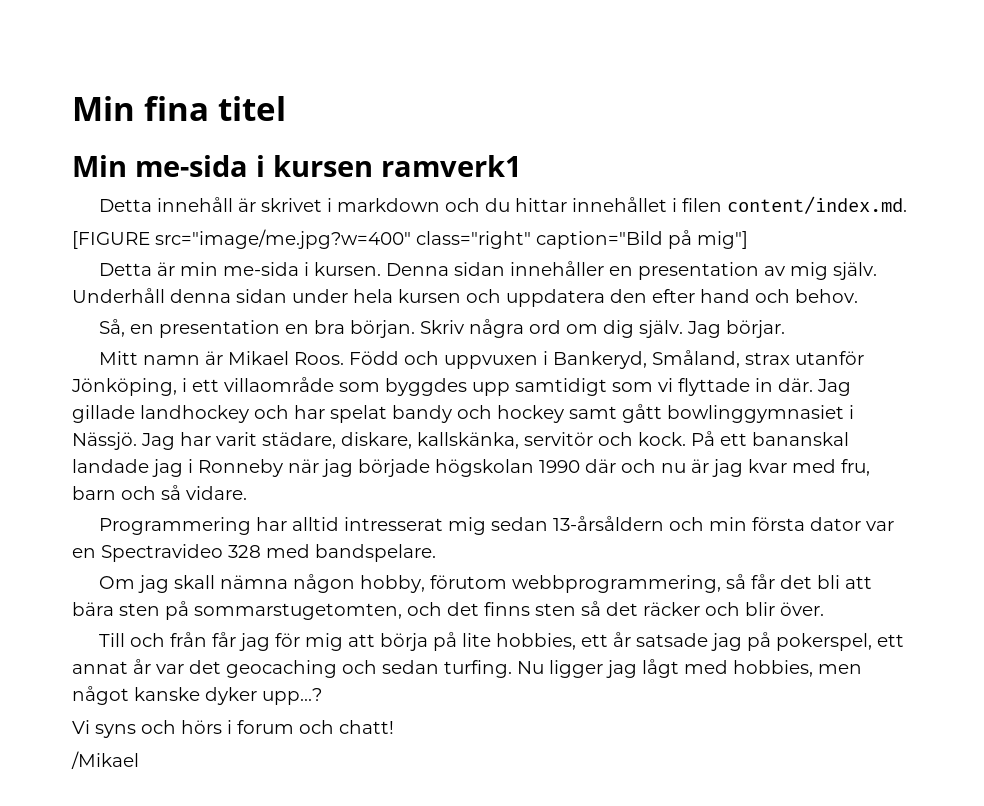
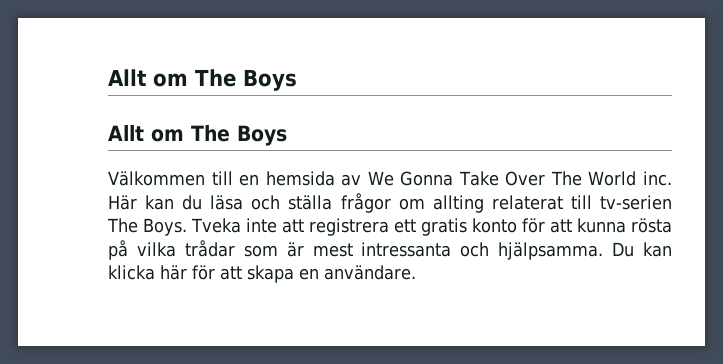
[72,96,286,121] [72,155,522,177] [98,196,907,214] [72,229,748,249] [98,261,877,280] [72,288,858,307] [98,319,785,338] [98,350,864,369] [71,377,851,396] [72,404,854,423] [72,431,849,450] [72,459,870,477] [72,485,247,500] [98,516,894,535] [72,544,436,562] [98,574,872,593] [72,601,824,620] [98,632,904,651] [72,659,862,678] [72,686,322,705] [72,720,394,738] [71,751,139,769] Min fina titel // Min me-sida i kursen ramverk1 // Detta innehåll är skrivet i markdown och du hittar innehållet i filen content/index.md. // [FIGURE src="image/me.jpg?w=400" class="right" caption="Bild på mig"] // Detta är min me-sida i kursen. Denna sidan innehåller en presentation av mig själv. Underhåll denna sidan under hela kursen och uppdatera den efter hand och behov. // Så, en presentation en bra början. Skriv några ord om dig själv. Jag börjar. // Mitt namn är Mikael Roos. Född och uppvuxen i Bankeryd, Småland, strax utanför Jönköping, i ett villaområde som byggdes upp samtidigt som vi flyttade in där. Jag gillade landhockey och har spelat bandy och hockey samt gått bowlinggymnasiet i Nässjö. Jag har varit städare, diskare, kallskänka, servitör och kock. På ett bananskal landade jag i Ronneby när jag började högskolan 1990 där och nu är jag kvar med fru, barn och så vidare. // Programmering har alltid intresserat mig sedan 13-årsåldern och min första dator var en Spectravideo 328 med bandspelare. // Om jag skall nämna någon hobby, förutom webbprogrammering, så får det bli att bära sten på sommarstugetomten, och det finns sten så det räcker och blir över. // Till och från får jag för mig att börja på lite hobbies, ett år satsade jag på pokerspel, ett annat år var det geocaching och sedan turfing. Nu ligger jag lågt med hobbies, men något kanske dyker upp...? // Vi syns och hörs i forum och chatt! // /Mikael -> [108,69,297,91] [108,125,287,146] [108,171,672,186] [108,193,672,213] [107,218,672,236] [108,240,672,260] [108,265,416,283] Allt om The Boys // Allt om The Boys // Välkommen till en hemsida av We Gonna Take Over The World inc. Här kan du läsa och ställa frågor om allting relaterat till tv-serien The Boys. Tveka inte att registrera ett gratis konto för att kunna rösta på vilka trådar som är mest intressanta och hjälpsamma. Du kan klicka här för att skapa en användare.

